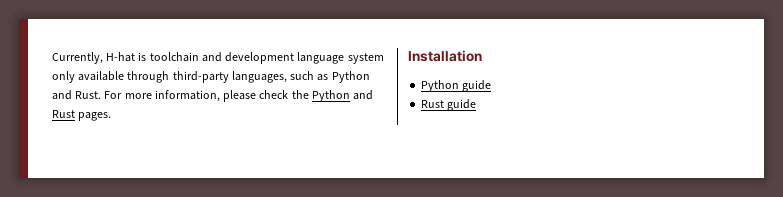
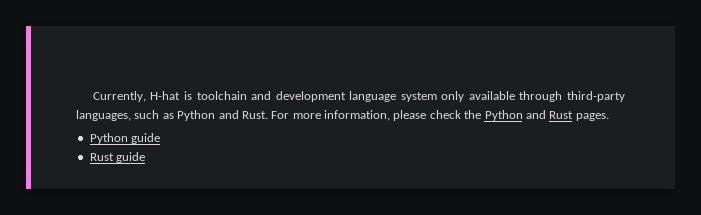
[408,50,482,62] // Installation -> (609, 117) none

